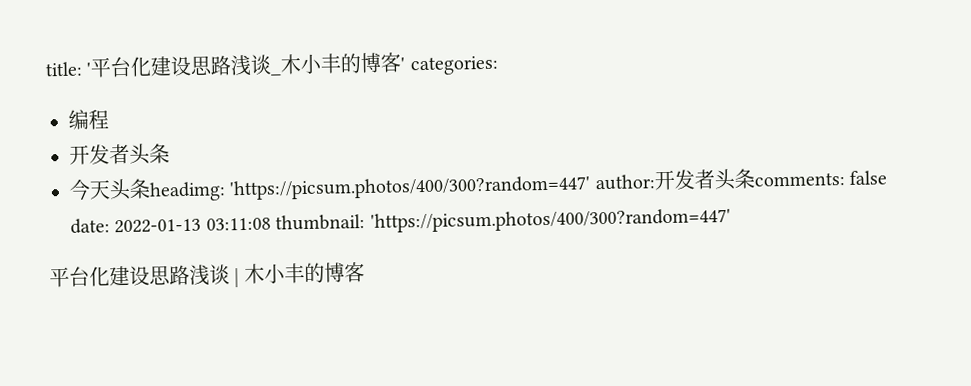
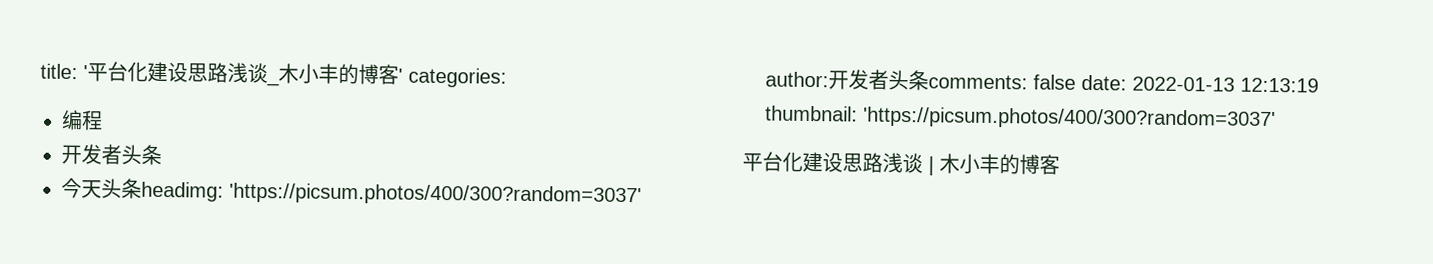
[229,175,592,201] 'https://picsum.photos/400/300?random=447' -> [229,182,642,207] 'https://picsum.photos/400/300?random=3037'
[205,207,731,233] 03:11:08 thumbnail: 'https://picsum.photos/400/300?random=447' -> [1240,77,1319,93] [765,105,1276,131] 12:13:19 thumbnail: 'https://picsum.photos/400/300?random=3037'

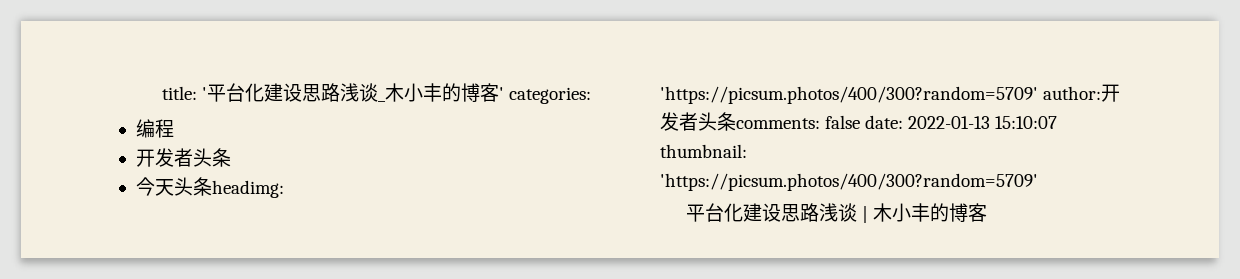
[229,182,642,207] 'https://picsum.photos/400/300?random=3037' -> [659,86,1038,104] 'https://picsum.photos/400/300?random=5709'
[1240,77,1319,93] [765,105,1276,131] 12:13:19 thumbnail: 'https://picsum.photos/400/300?random=3037' -> [995,116,1058,129] [659,144,747,158] [659,173,1038,191] 15:10:07 thumbnail: 'https://picsum.photos/400/300?random=5709'

